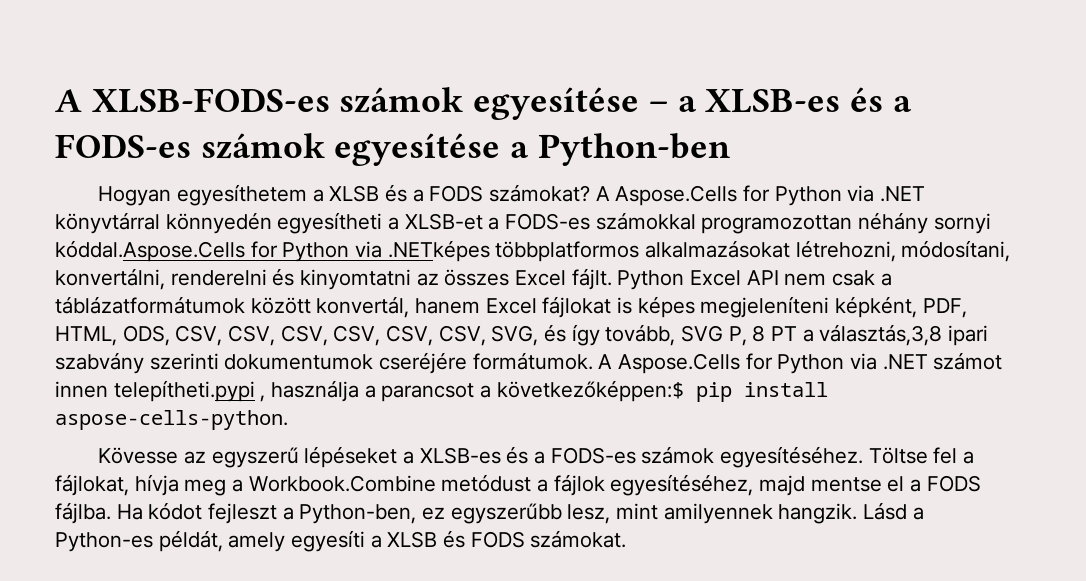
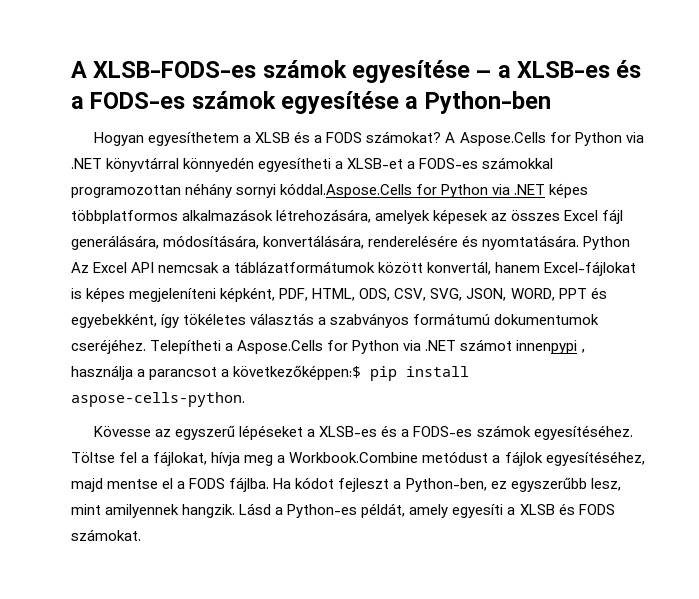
[387,240,1011,262] [55,268,876,290] .NETképes többplatformos alkalmazásokat létrehozni, módosítani, konvertálni, renderelni és kinyomtatni az összes Excel fájlt. Python Excel API nem csak -> [514,183,589,198] [71,209,624,224] [71,235,631,250] [71,262,220,273] .NET képes többplatformos alkalmazások létrehozására, amelyek képesek az összes Excel fájl generálására, módosítására, konvertálására, renderelésére és nyomtatására. Python Az Excel API nemcsak
[485,296,612,318] Excel fájlokat -> [544,261,637,276] Excel-fájlokat
[228,324,989,346] [55,352,613,374] CSV, CSV, CSV, CSV, CSV, SVG, és így tovább, SVG P, 8 PT a választás,3,8 ipari szabvány szerinti dokumentumok cseréjére formátumok. A -> [430,287,607,301] [71,313,600,328] [71,339,234,354] SVG, JSON, WORD, PPT és egyebekként, így tökéletes választás a szabványos formátumú dokumentumok cseréjéhez. Telepítheti a
[55,380,255,402] innen telepítheti.pypi -> [516,340,578,354] innenpypi

